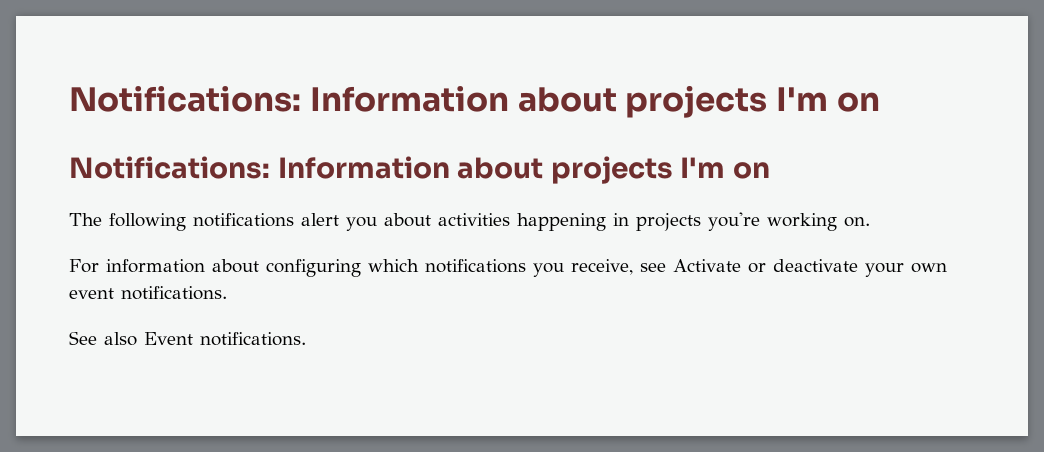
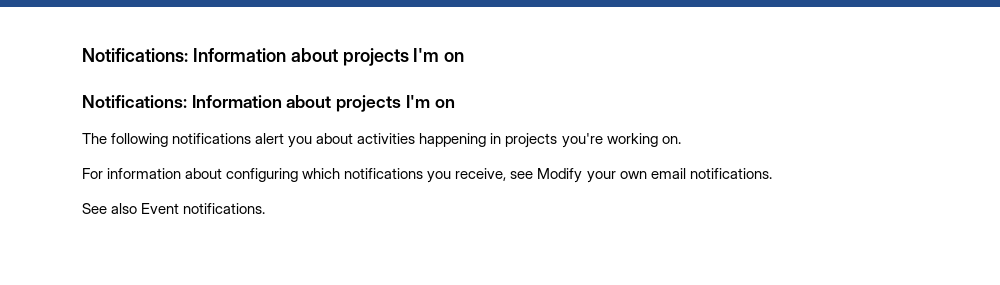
[673,259,858,273] Activate or deactivate -> [537,168,583,183] Modify
[69,288,114,299] event -> [650,168,686,179] email

